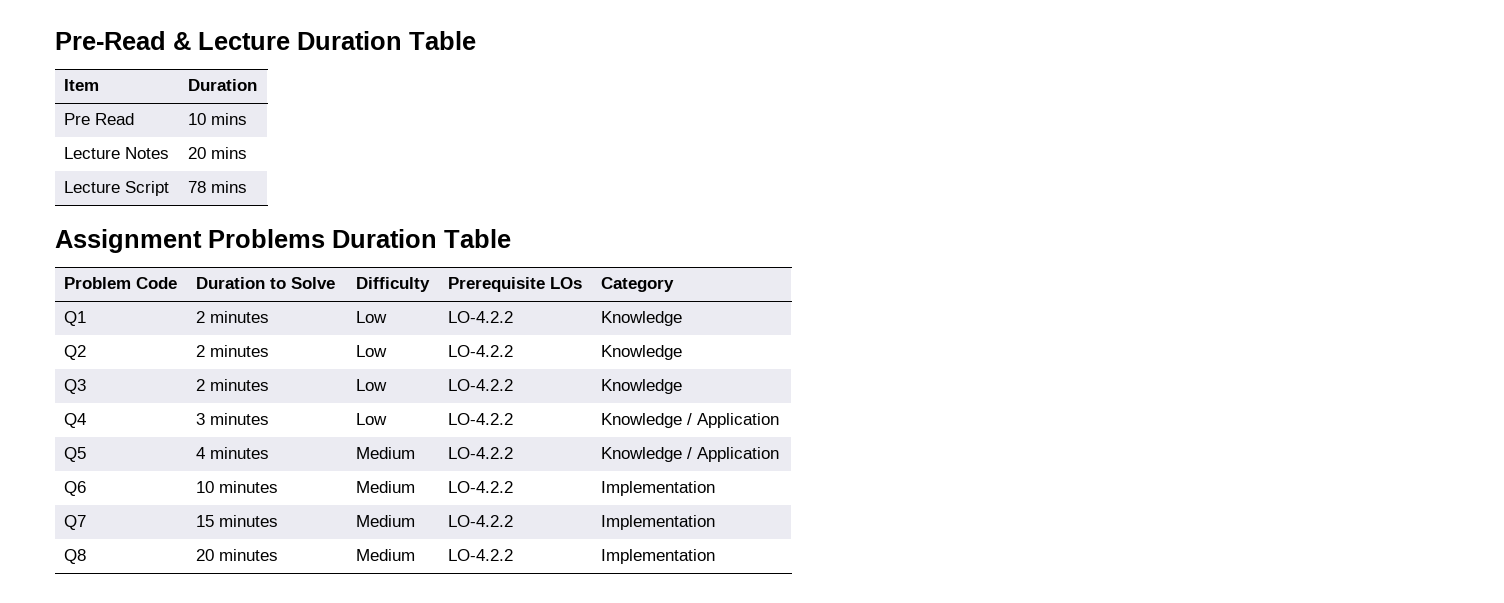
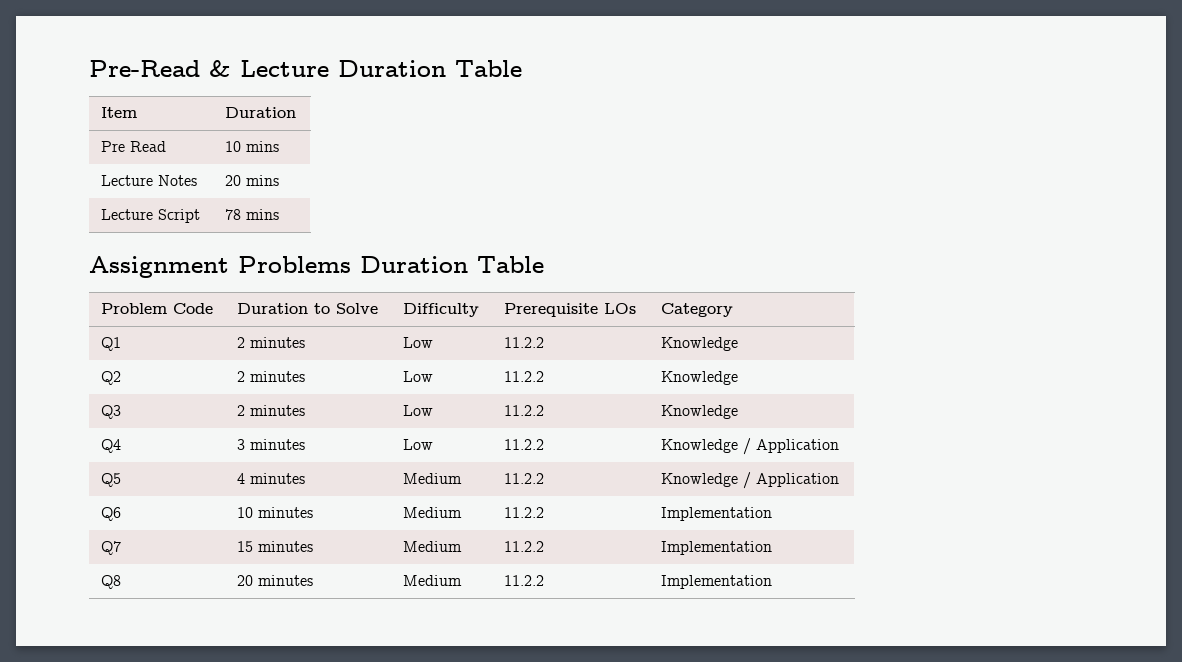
[447,311,513,323] LO-4.2.2 -> [504,337,545,348] 11.2.2
[447,345,513,357] LO-4.2.2 -> [504,371,545,382] 11.2.2
[447,379,513,391] LO-4.2.2 -> [504,405,545,416] 11.2.2
[447,413,513,425] LO-4.2.2 -> [504,439,545,450] 11.2.2
[447,447,513,459] LO-4.2.2 -> [504,473,545,484] 11.2.2
[447,481,513,493] LO-4.2.2 -> [504,507,545,518] 11.2.2
[447,515,513,527] LO-4.2.2 -> [504,541,545,552] 11.2.2
[447,549,513,561] LO-4.2.2 -> [504,575,545,586] 11.2.2

